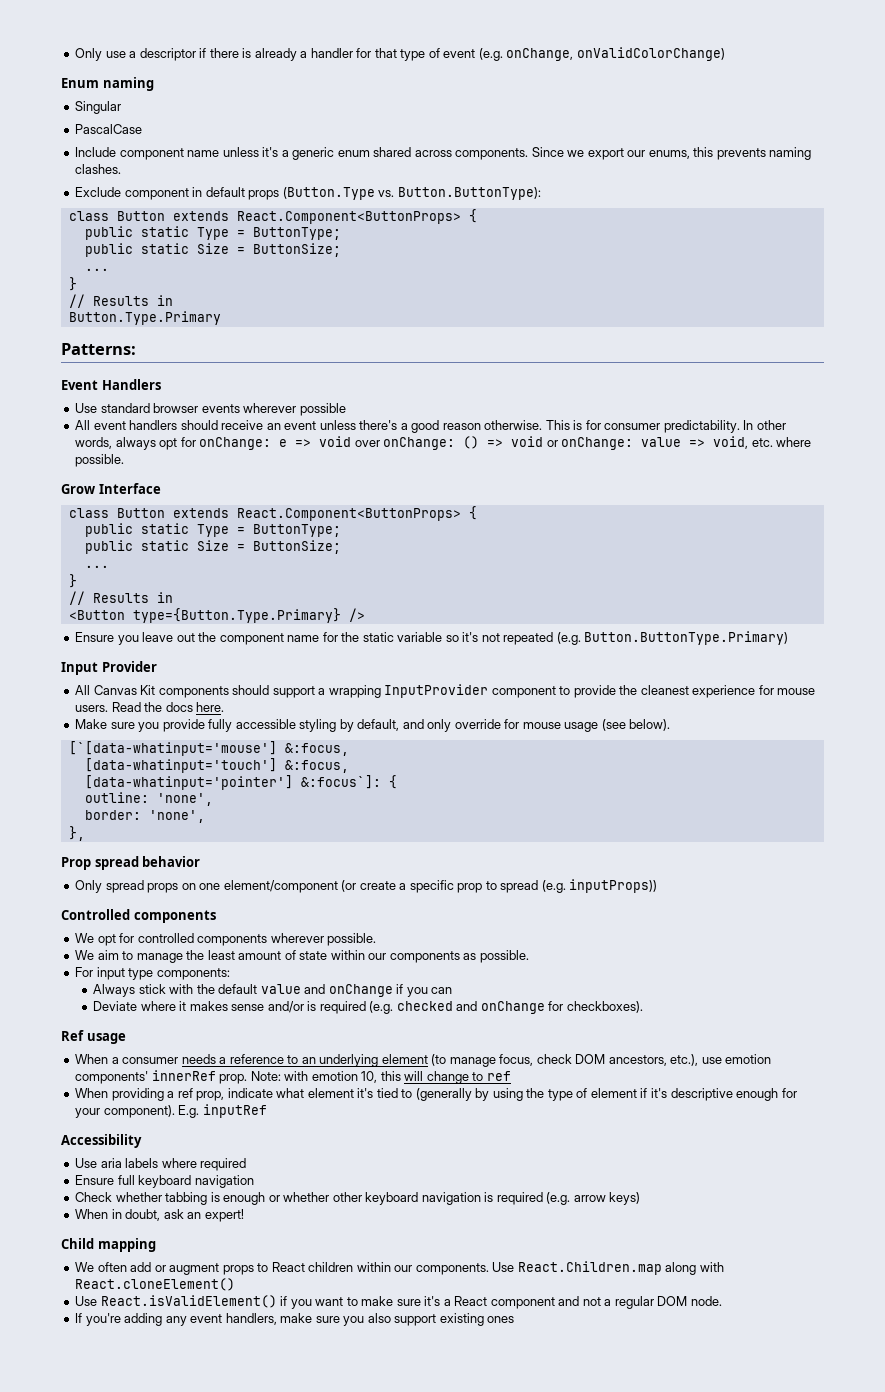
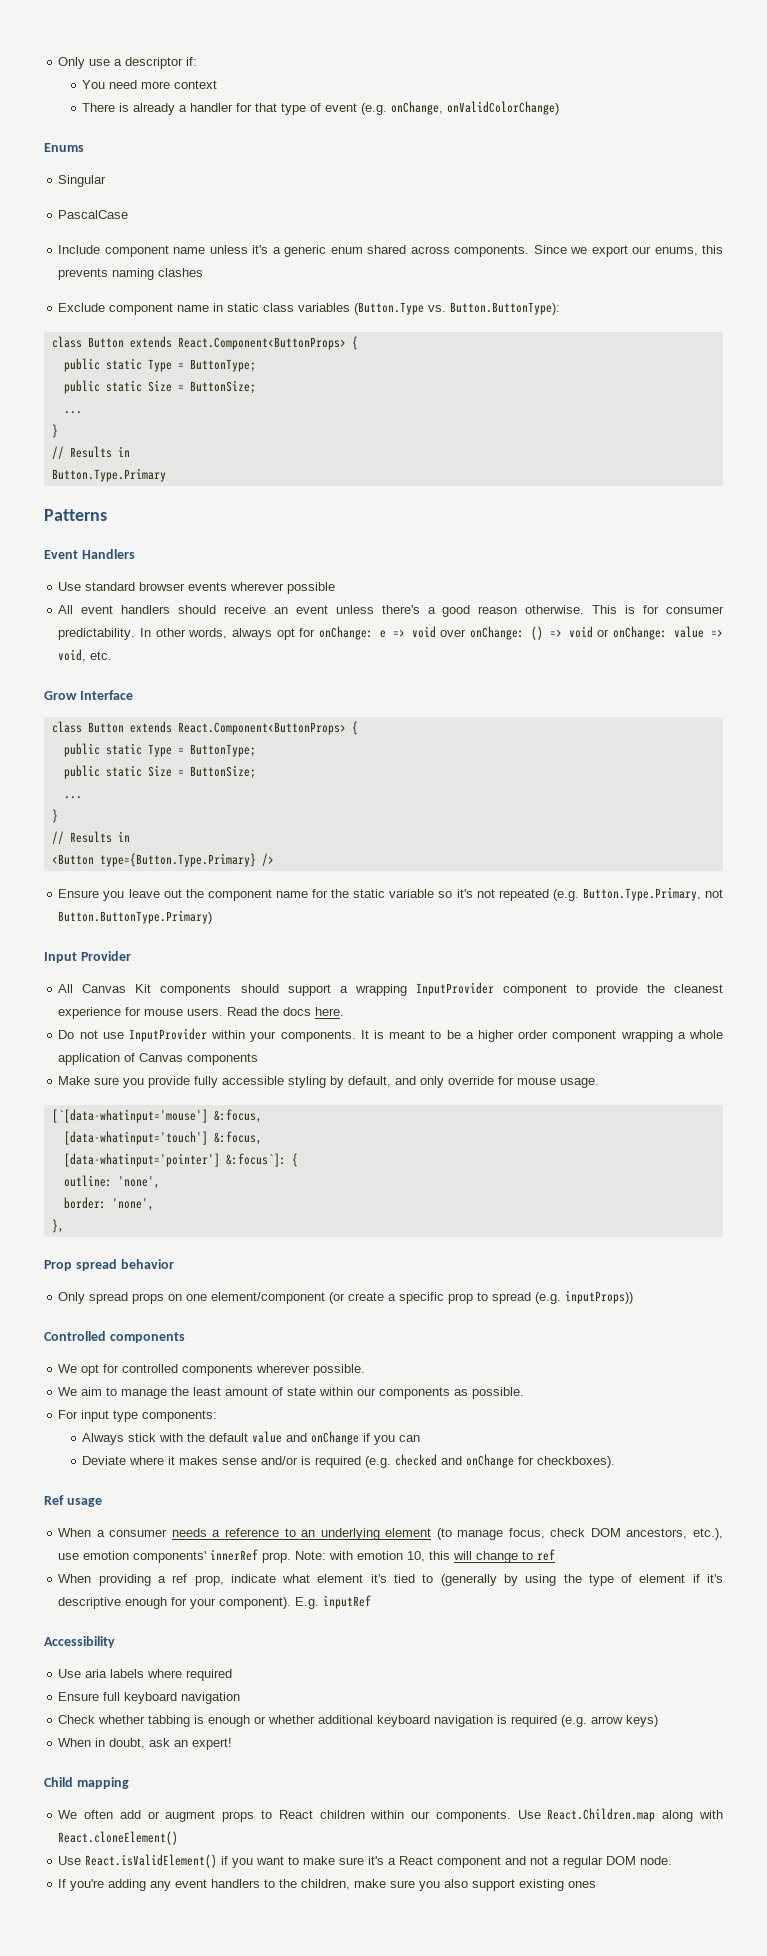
[199,48,239,58] if there -> [186,57,198,66] [82,80,218,89] [82,103,116,112] if: // You need more context // There
[61,77,154,91] Enum naming -> [44,143,84,152] Enums
[75,164,122,174] clashes. -> [158,268,204,277] clashes
[192,187,280,200] in default props -> [177,303,351,312] name in static class variables
[61,343,136,355] Patterns: -> [44,509,107,521] Patterns
[776,437,812,447] [75,454,125,467] where possible. -> (113, 655) none
(581, 638) none -> [582,887,724,901] Button.Type.Primary, not
(225, 707) none -> [58,1028,723,1042] [58,1053,259,1065] // Do not use InputProvider within your components. It is meant to be a higher order component wrapping a whole application of Canvas components
[564,719,671,732] usage (see below). -> [560,1078,600,1088] usage.
[332,1192,362,1202] other -> [318,1715,374,1724] additional
[225,1313,277,1325] handlers, -> [211,1879,351,1890] handlers to the children,

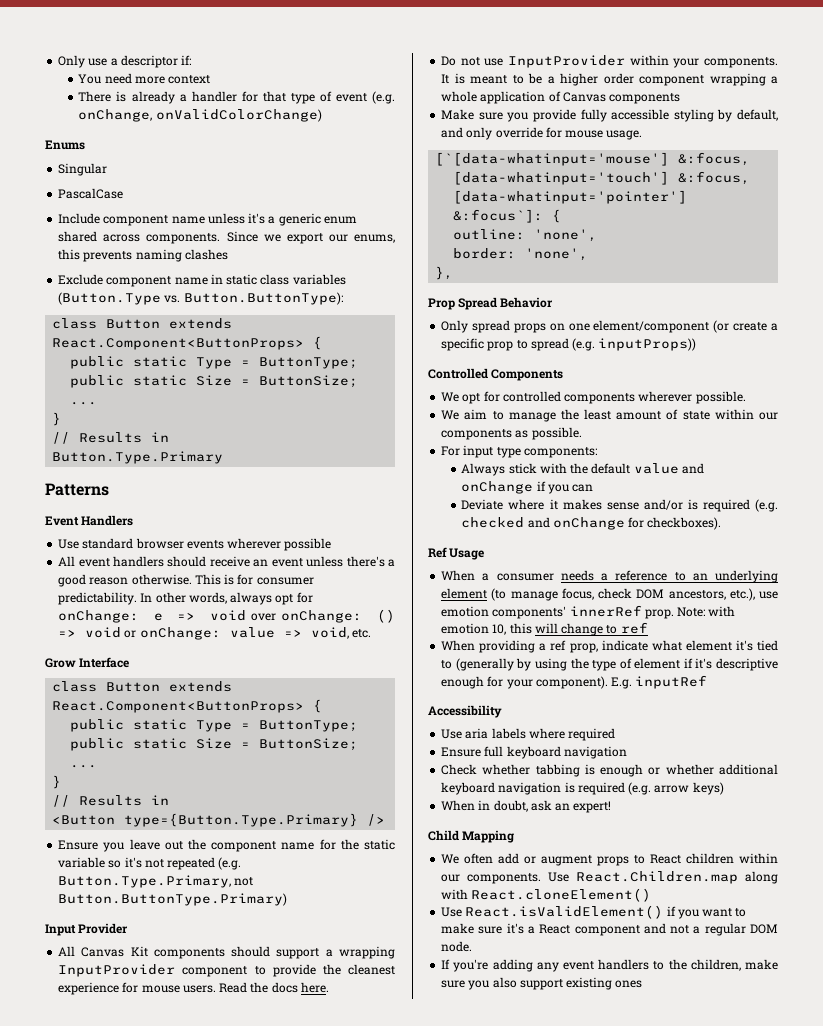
[75,1259,174,1271] spread behavior -> [458,297,554,310] Spread Behavior
[109,1332,185,1343] components -> [491,369,564,381] Components
[66,1498,102,1507] usage -> [449,548,485,560] Usage
[76,1777,129,1789] mapping -> [462,830,515,843] Mapping

